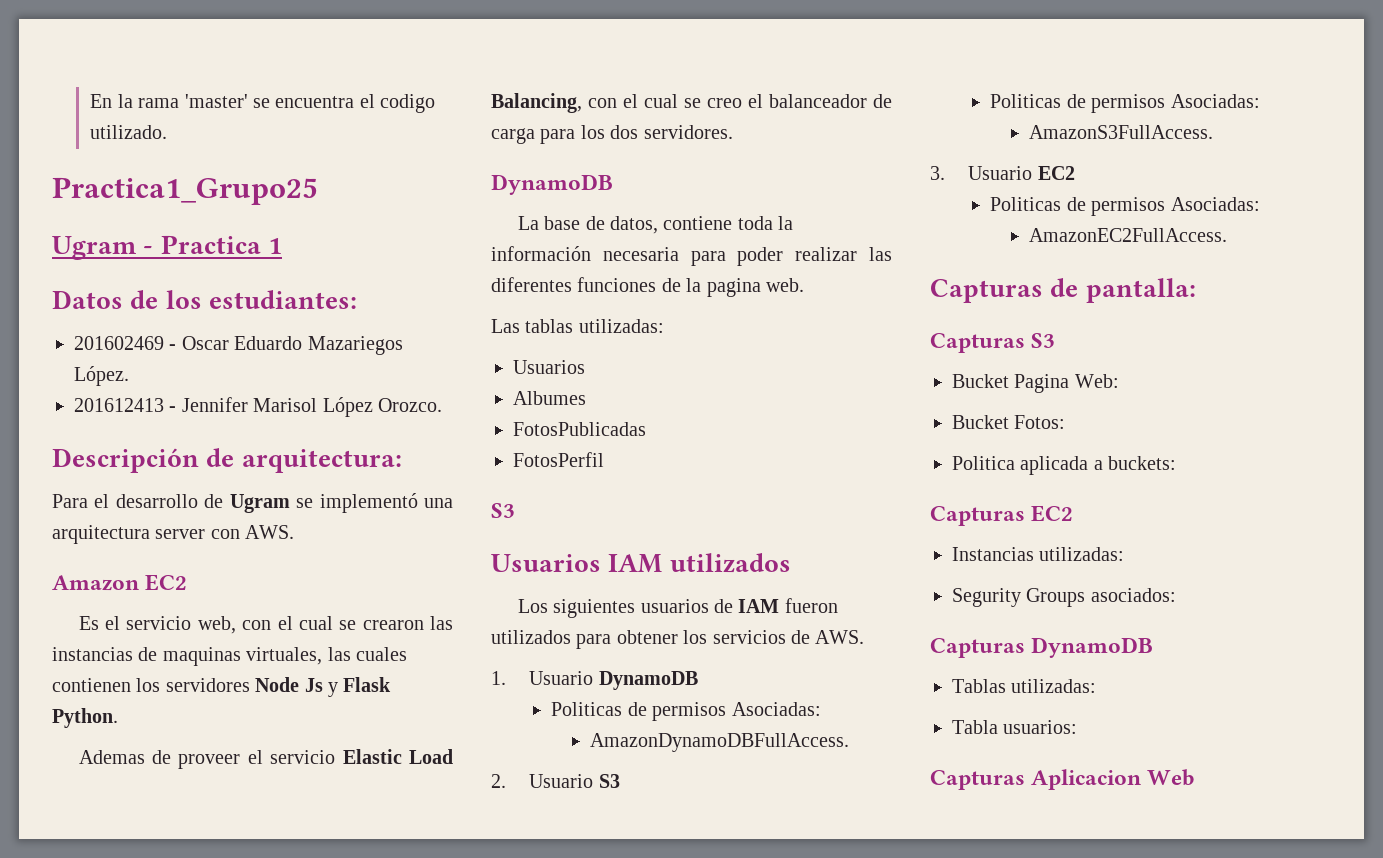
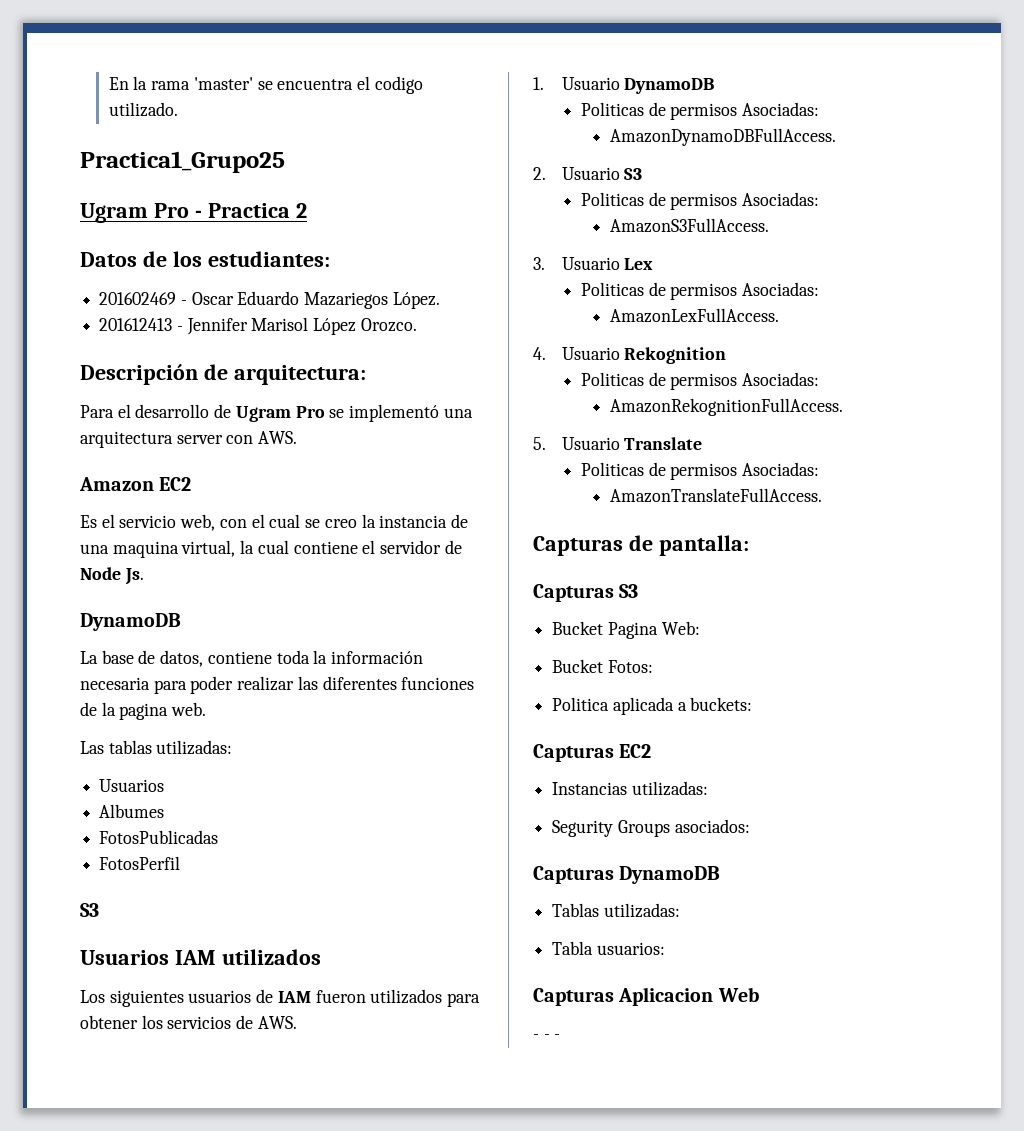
(137, 248) none -> [153,203,189,218] Pro
[267,238,282,254] 1 -> [295,203,307,218] 2
(290, 503) none -> [295,406,325,418] Pro
[362,616,453,630] [52,647,407,666] [52,677,392,697] [52,708,118,728] [78,749,453,769] [491,93,892,113] [491,125,733,144] crearon las instancias de maquinas virtuales, las cuales contienen los servidores Node Js y Flask Python. // Ademas de proveer el servicio Elastic Load Balancing, con el cual se creo el balanceador de carga para los dos servidores. -> [324,514,468,528] [80,540,462,558] [80,567,144,585] creo la instancia de una maquina virtual, la cual contiene el servidor de Node Js.
[1037,166,1075,180] [990,197,1260,216] [1028,228,1227,242] EC2 // Politicas de permisos Asociadas: // AmazonEC2FullAccess. -> [624,258,654,270] [580,282,820,300] [609,308,779,323] [533,347,727,364] [580,372,820,390] [609,398,843,416] [533,437,703,450] [580,462,820,480] [609,488,822,503] Lex // Politicas de permisos Asociadas: // AmazonLexFullAccess. // 4. Usuario Rekognition // Politicas de permisos Asociadas: // AmazonRekognitionFullAccess. // 5. Usuario Translate // Politicas de permisos Asociadas: // AmazonTranslateFullAccess.
(1195, 777) none -> [533,1034,561,1039] // - - -

